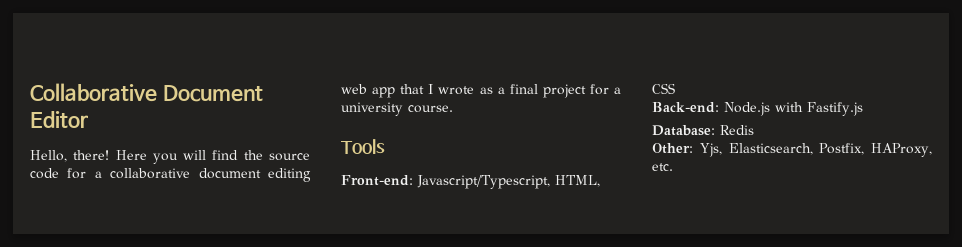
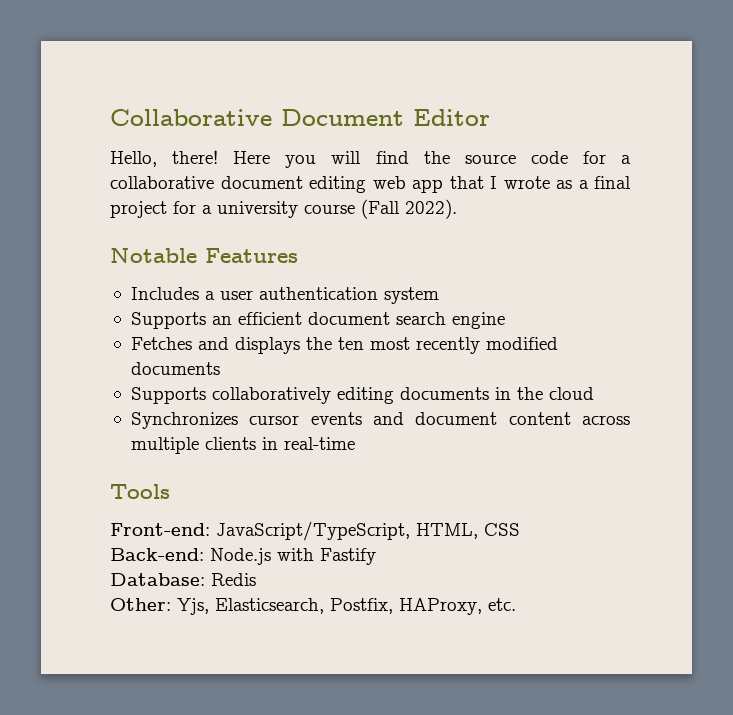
[408,105,453,113] course. -> [304,199,457,219] [110,248,298,263] [130,287,439,304] [130,312,505,329] [130,337,558,354] [130,362,220,375] [130,387,594,404] [130,412,630,429] [130,437,355,454] course (Fall 2022). // Notable Features // Includes a user authentication system // Supports an efficient document search engine // Fetches and displays the ten most recently modified documents // Supports collaboratively editing documents in the cloud // Synchronizes cursor events and document content across multiple clients in real-time
[417,175,550,189] Javascript/Typescript, -> [216,521,410,541] JavaScript/TypeScript,
[807,102,863,116] Fastify.js -> [320,548,376,565] Fastify

